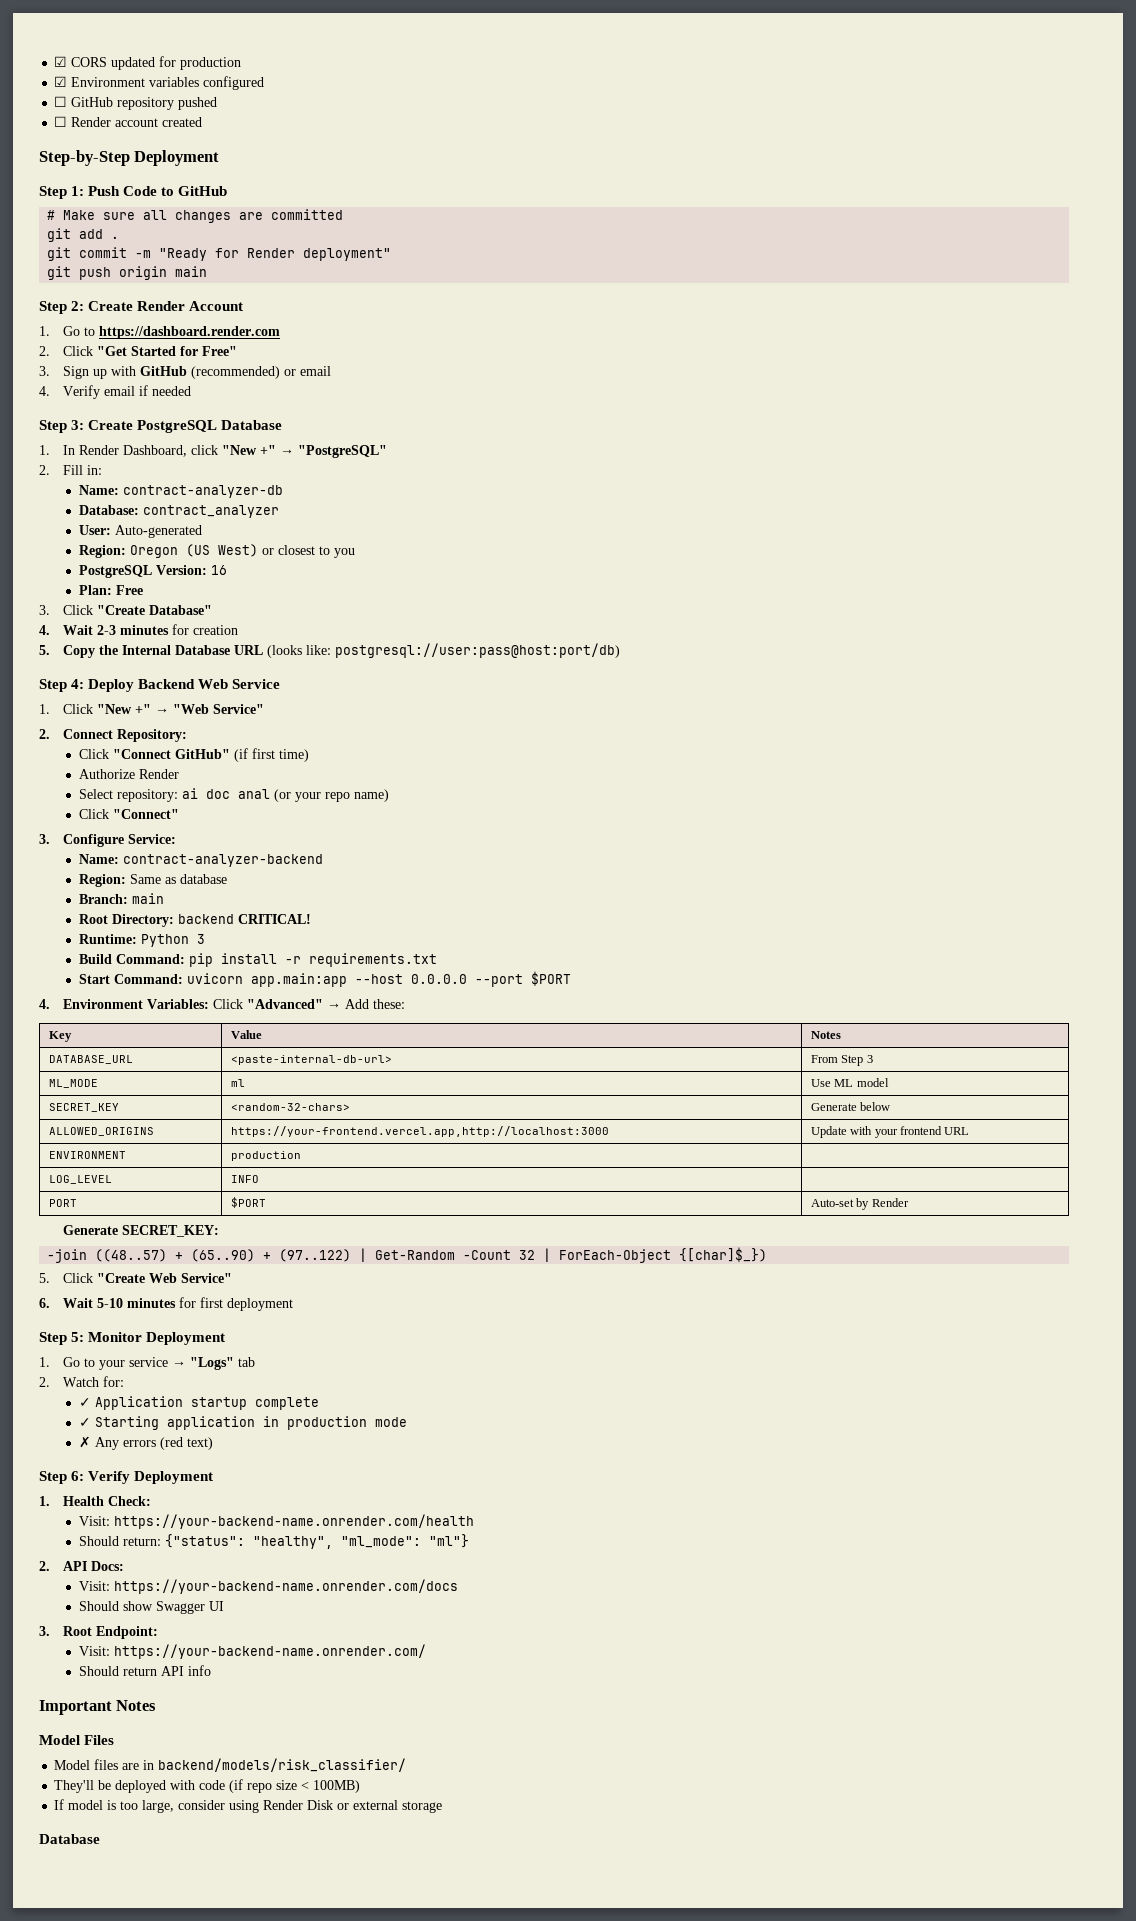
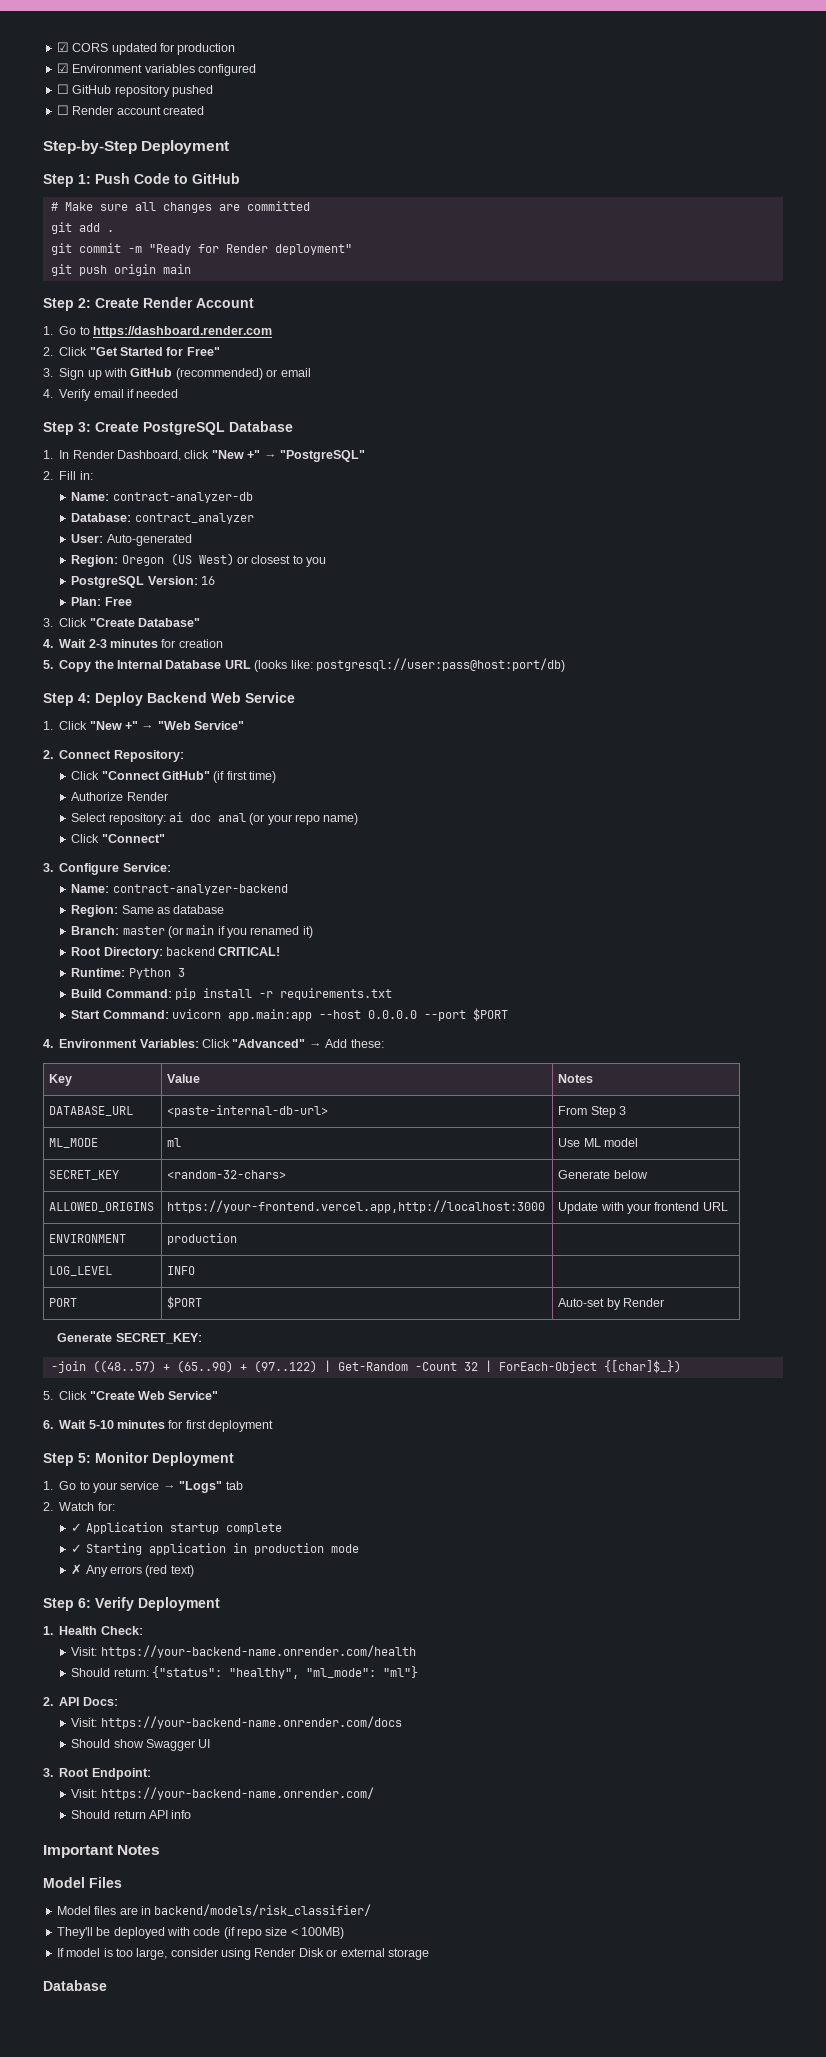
[131,893,164,904] main -> [122,925,313,938] master (or main if you renamed it)

